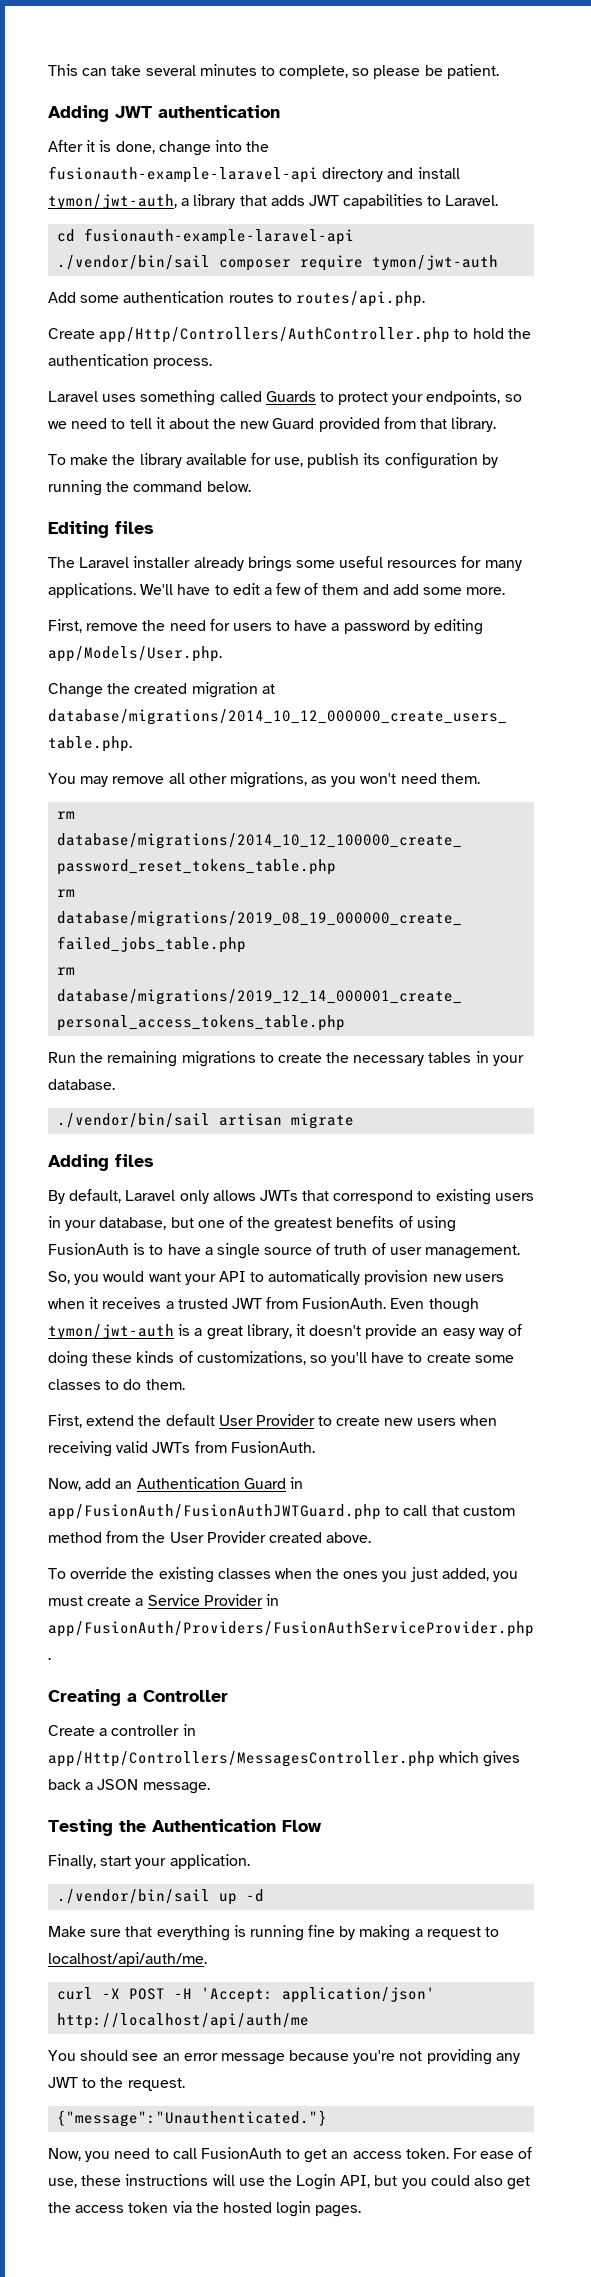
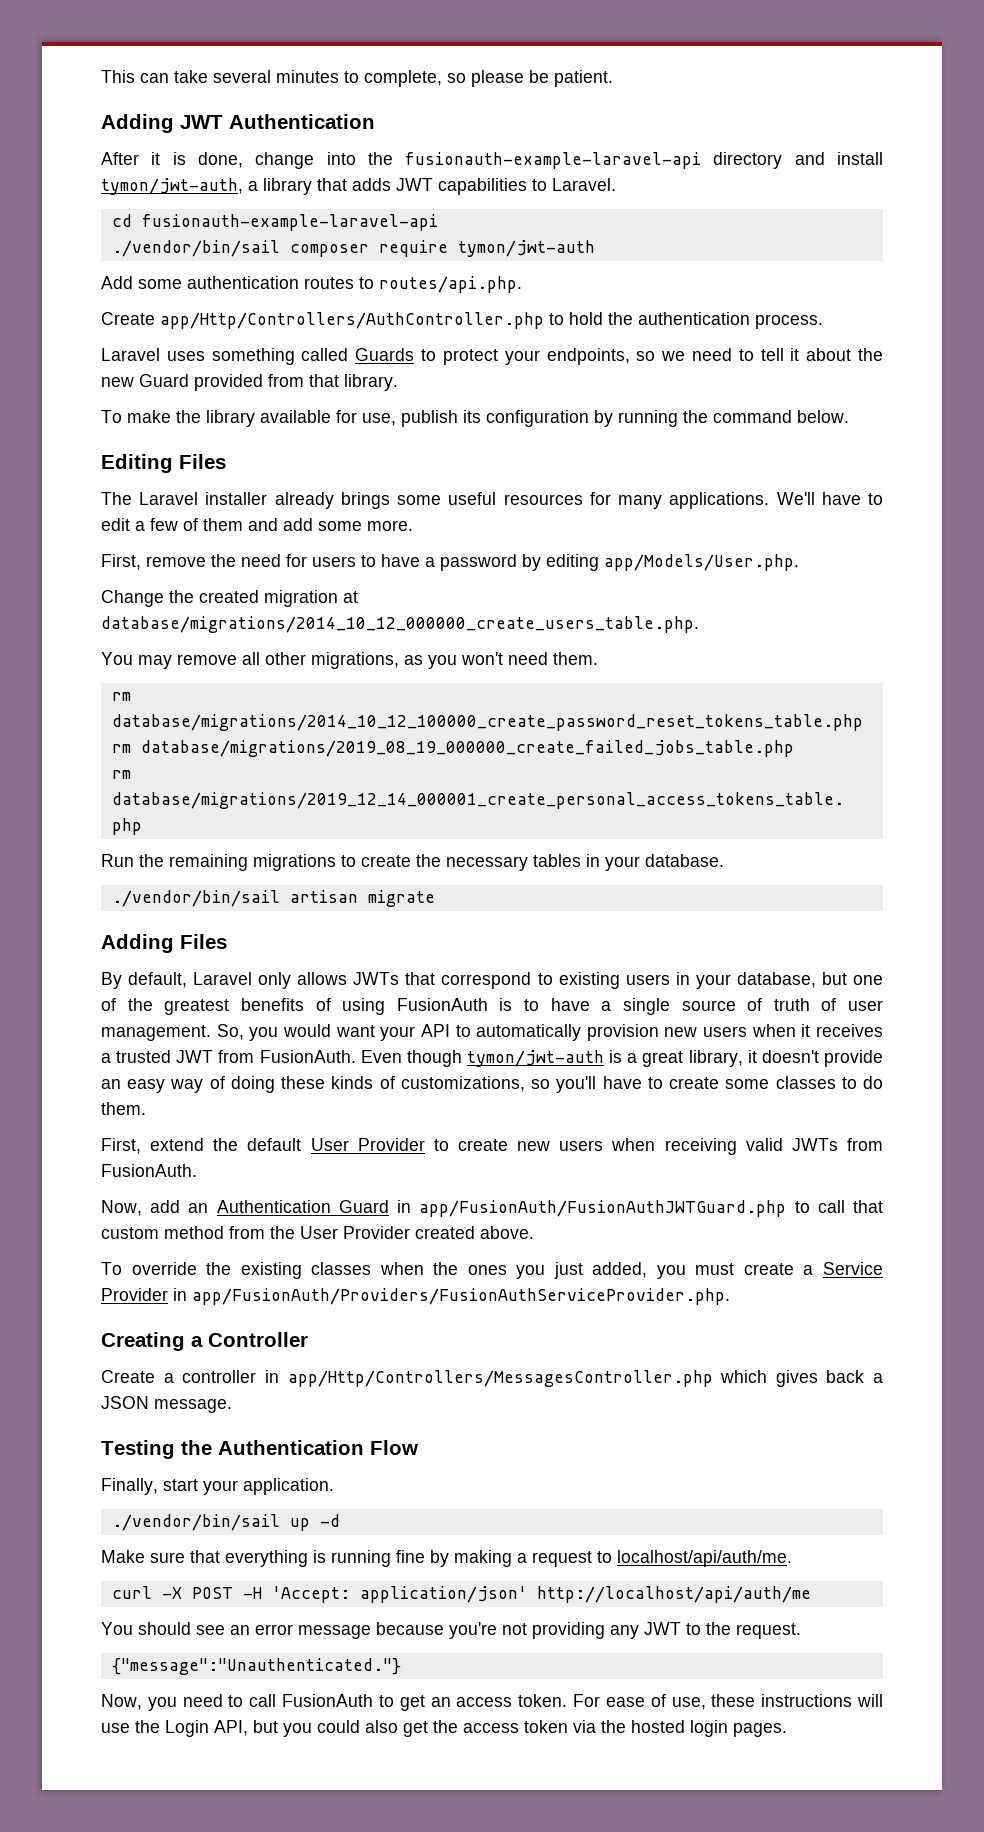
[158,105,280,118] authentication -> [229,114,375,129] Authentication
[115,521,154,534] files -> [179,454,226,469] Files
[115,1154,154,1167] files -> [180,934,227,949] Files

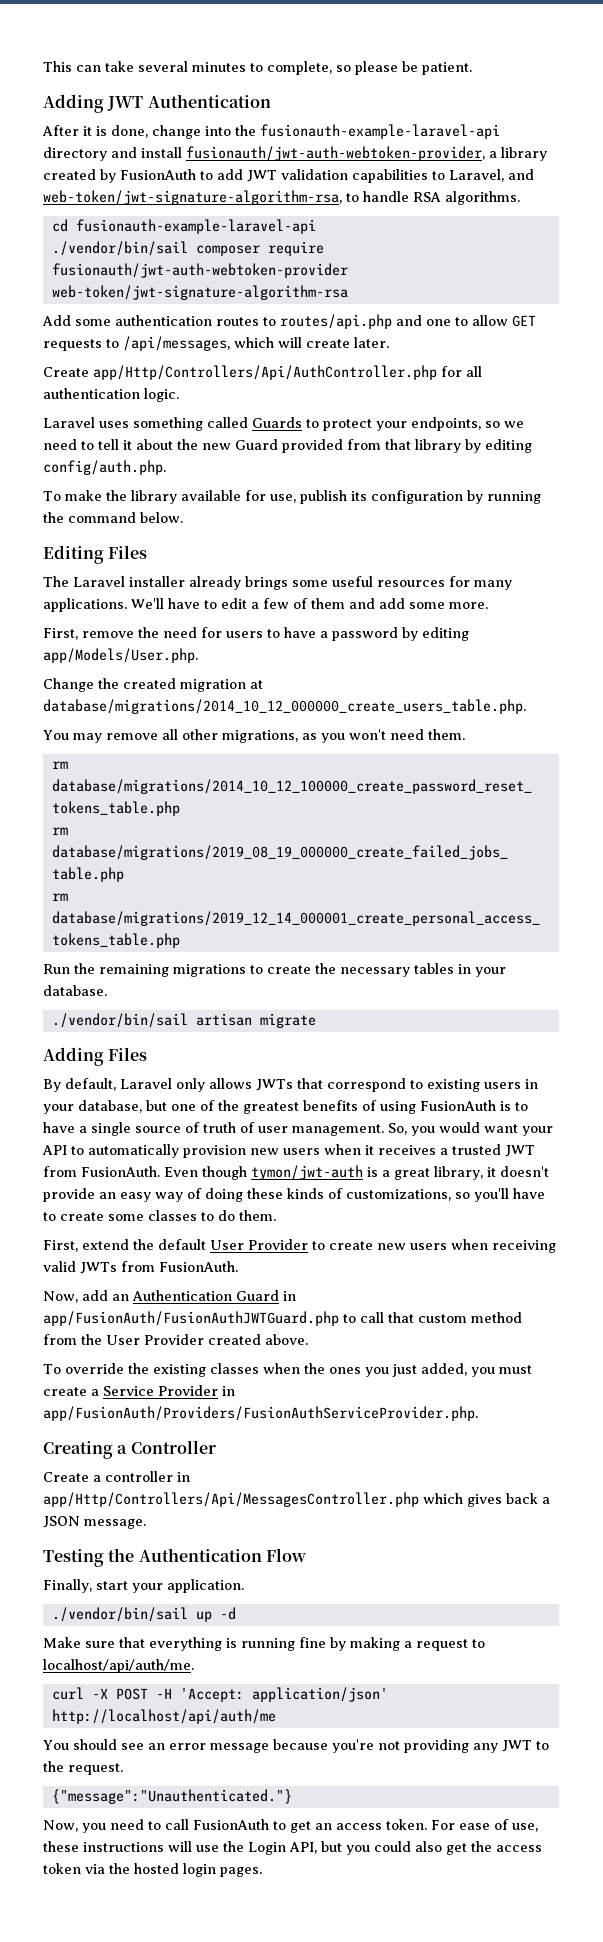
[101,178,243,195] tymon/jwt-auth, -> [186,146,485,161] fusionauth/jwt-auth-webtoken-provider,
[317,178,616,195] that adds JWT capabilities to Laravel. -> [43,169,534,183] [43,190,520,205] created by FusionAuth to add JWT validation capabilities to Laravel, and web-token/jwt-signature-algorithm-rsa, to handle RSA algorithms.
[457,240,595,257] tymon/jwt-auth -> [51,263,348,278] [51,285,348,300] fusionauth/jwt-auth-webtoken-provider web-token/jwt-signature-algorithm-rsa
[379,276,522,293] [101,312,823,329] routes/api.php. // Create app/Http/Controllers/AuthController.php to hold the authentication process. -> [280,314,536,329] [43,336,389,351] [43,365,482,380] [43,388,179,402] routes/api.php and one to allow GET requests to /api/messages, which will create later. // Create app/Http/Controllers/Api/AuthController.php for all authentication logic.
[344,374,398,391] library. -> [415,439,532,453] [43,460,166,475] library by editing config/auth.php.
[287,1370,713,1387] app/Http/Controllers/MessagesController.php -> [43,1492,419,1507] app/Http/Controllers/Api/MessagesController.php

